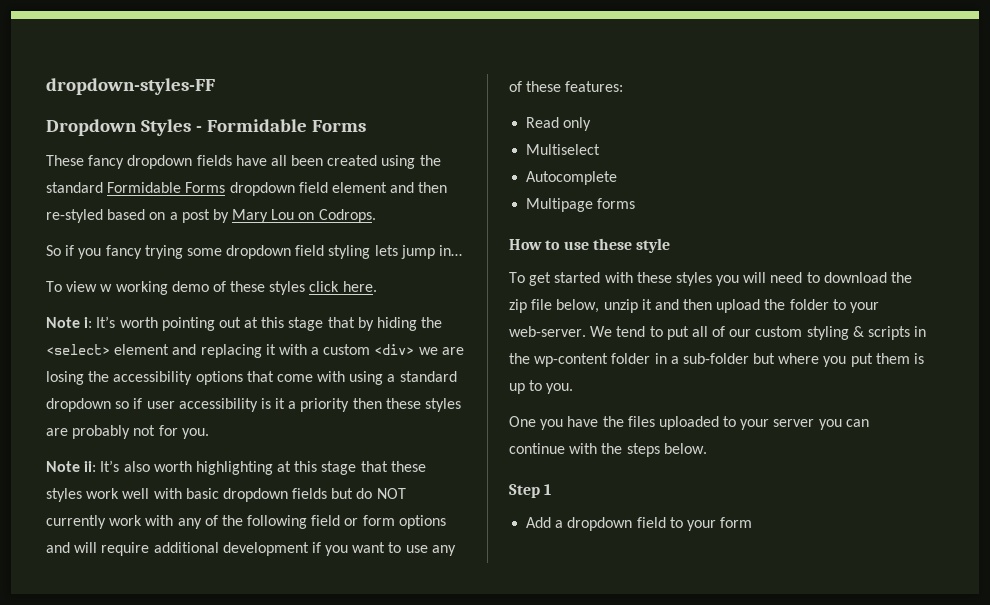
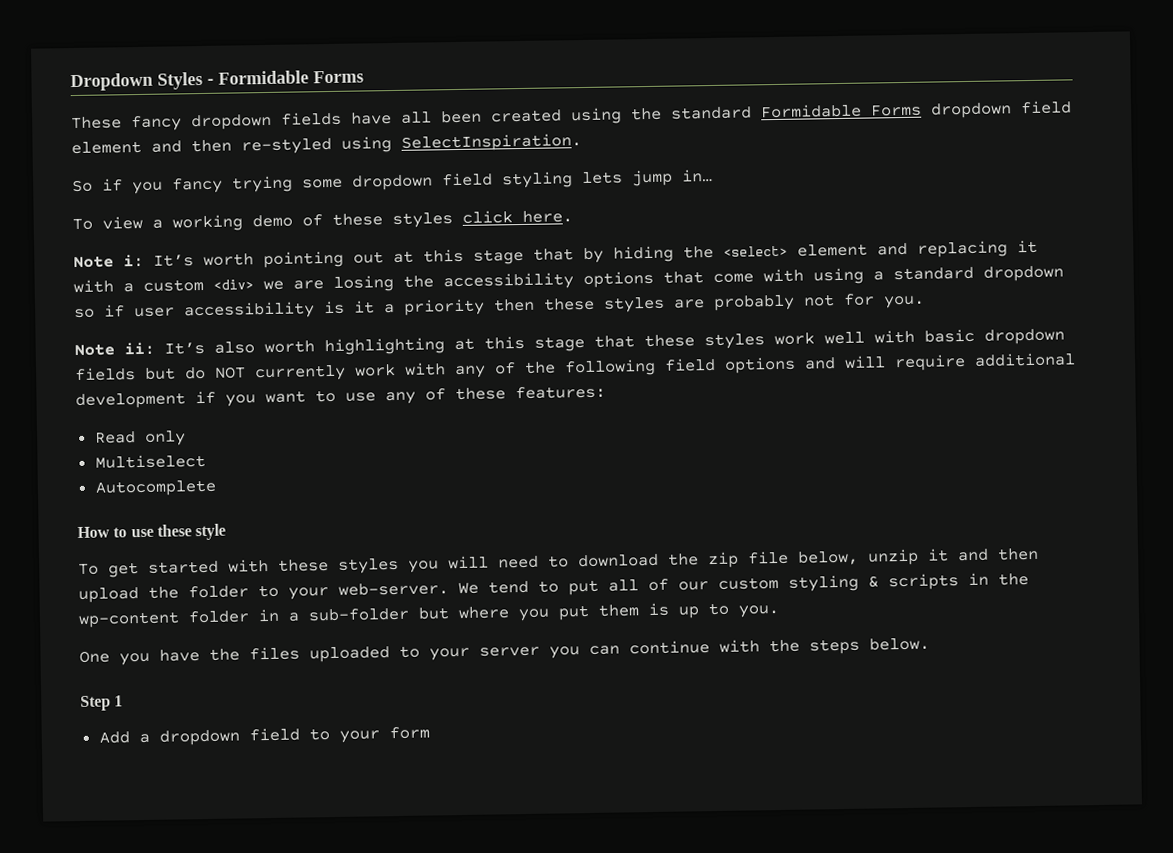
[46,78,215,95] dropdown-styles-FF // -> (70, 82) none
[107,209,376,223] based on a post by Mary Lou on Codrops. -> [341,133,582,153] using SelectInspiration.
[100,284,113,292] w -> [152,219,163,229] a
[344,515,395,526] or form -> (716, 364) none
[526,198,636,212] // Multipage forms -> (217, 488) none

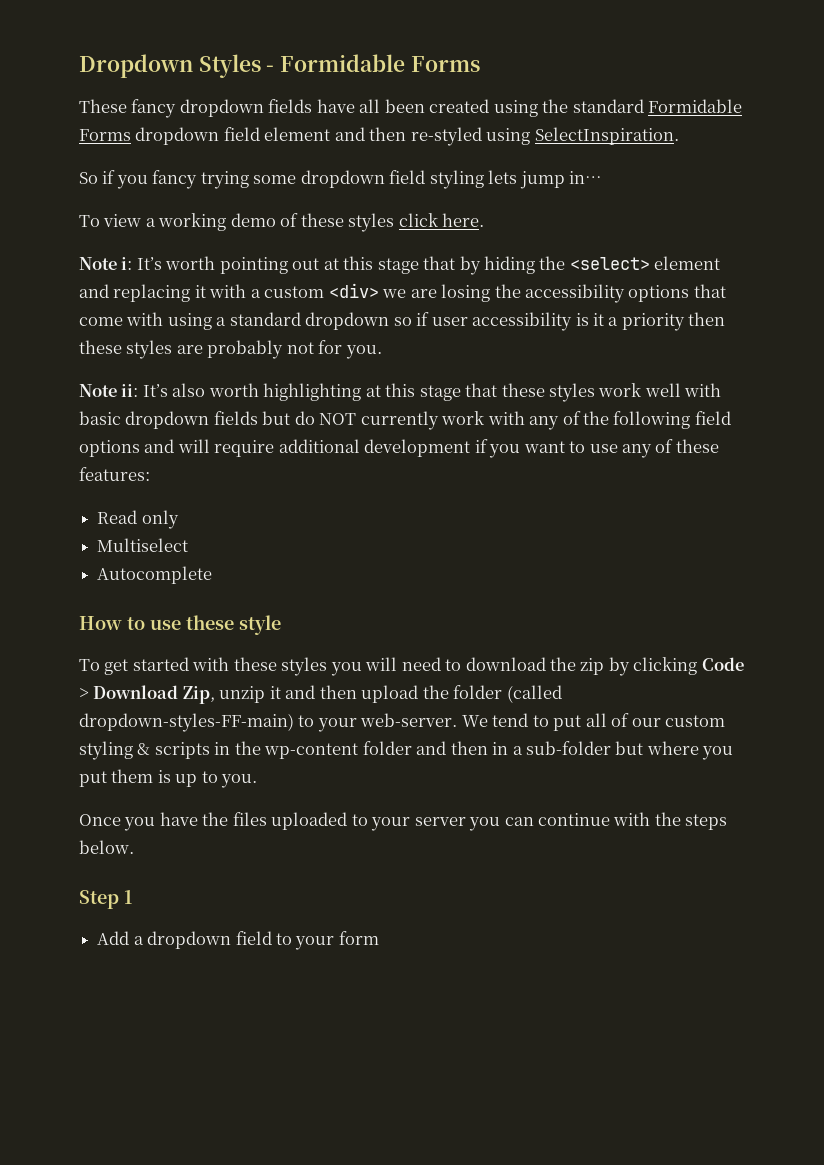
[747,550,859,566] file below, -> [608,657,744,676] [79,685,215,704] by clicking Code > Download Zip,
(249, 592) none -> [506,685,562,703] [79,713,294,732] (called dropdown-styles-FF-main)
(250, 617) none -> [416,741,488,755] and then
[79,650,110,663] One -> [79,814,121,826] Once

